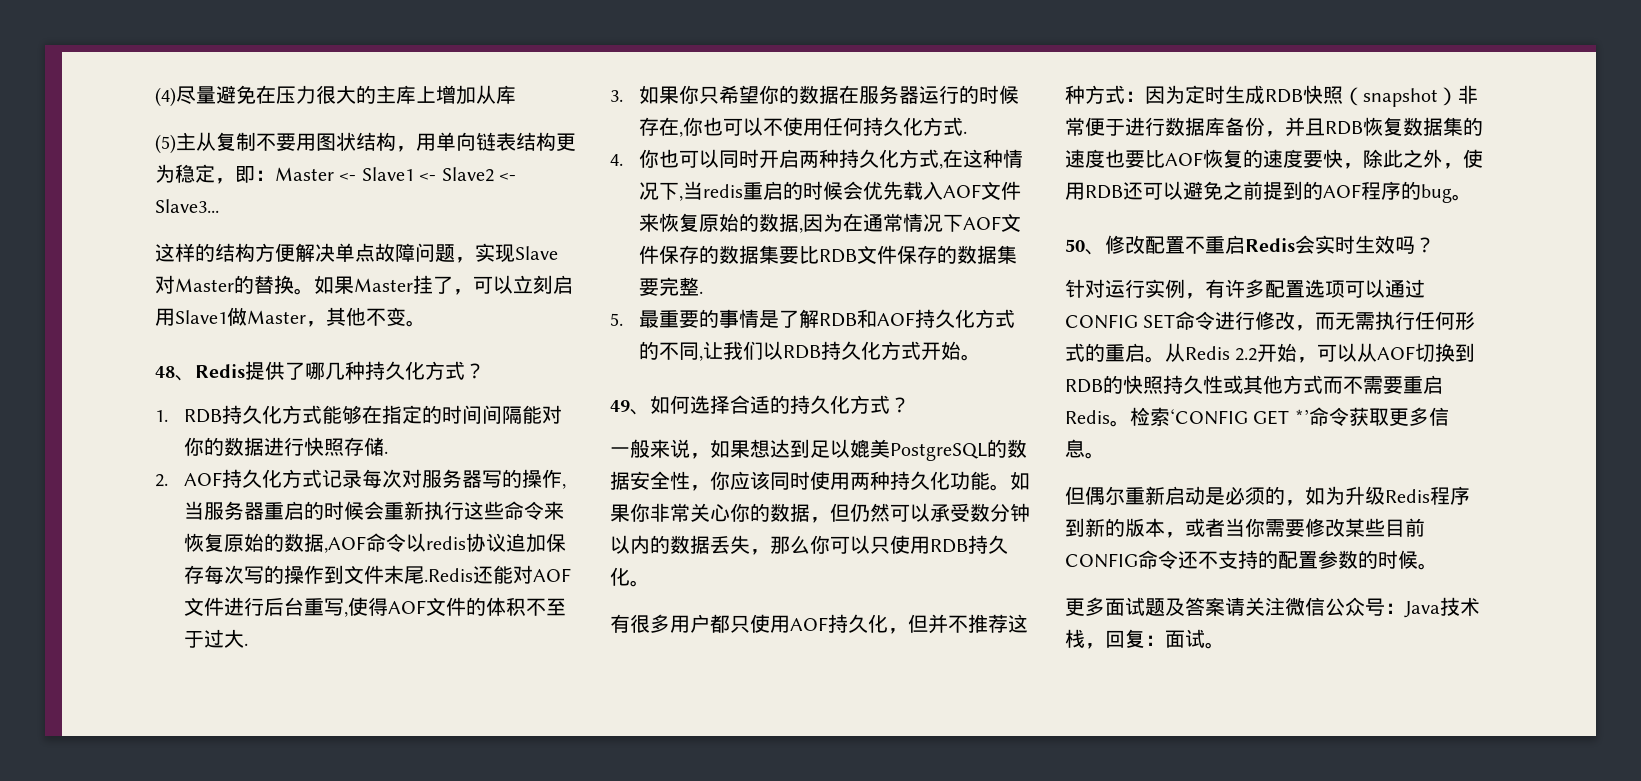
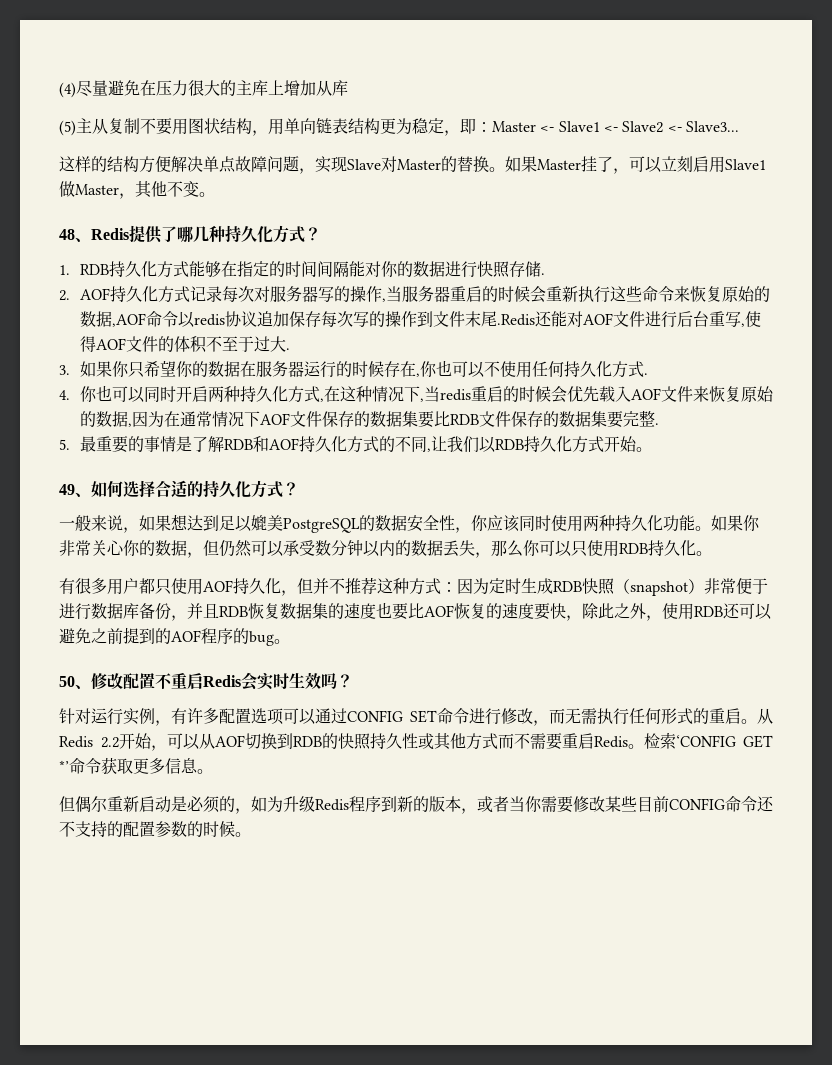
[1065,597,1480,618] [1065,629,1225,649] // 更多面试题及答案请关注微信公众号：Java技术栈，回复：面试。 -> (251, 834) none

